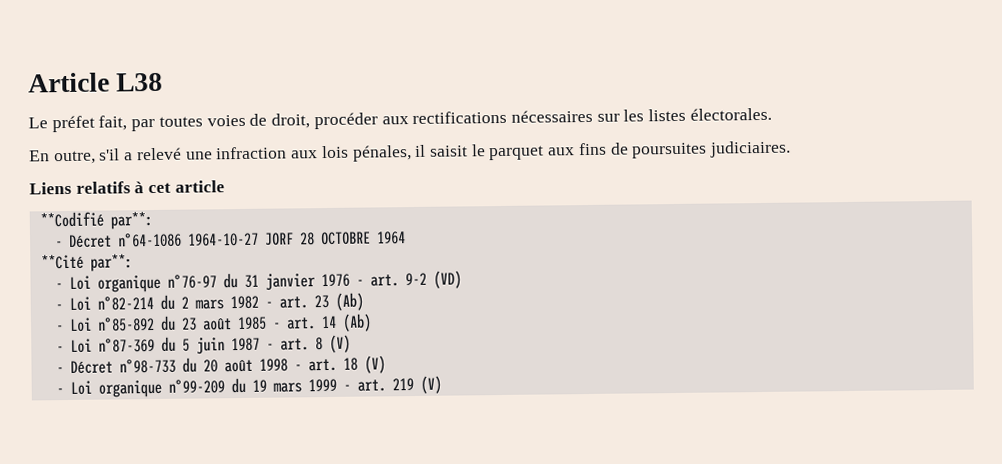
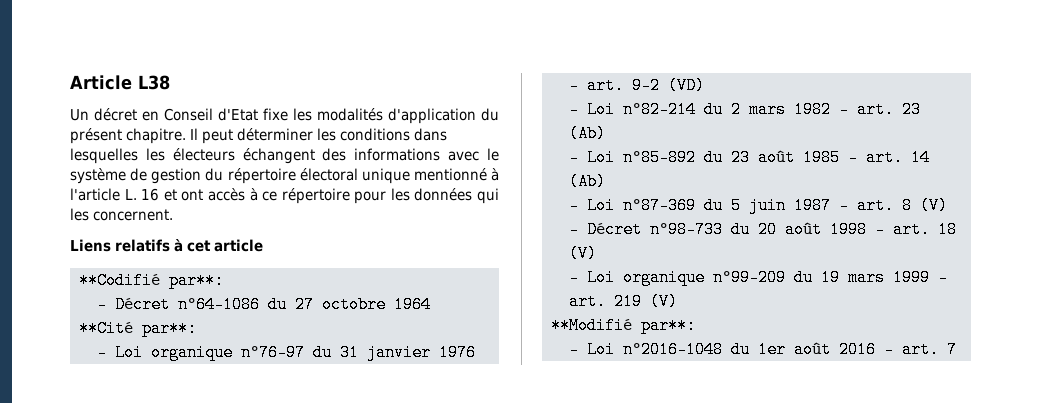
[28,107,772,133] [29,140,792,165] Le préfet fait, par toutes voies de droit, procéder aux rectifications nécessaires sur les listes électorales. // En outre, s'il a relevé une infraction aux lois pénales, il saisit le parquet aux fins de poursuites judiciaires. -> [70,108,499,124] [70,128,448,144] [70,148,500,164] [70,168,499,184] [70,188,499,204] [70,208,174,221] Un décret en Conseil d'Etat fixe les modalités d'application du présent chapitre. Il peut déterminer les conditions dans lesquelles les électeurs échangent des informations avec le système de gestion du répertoire électoral unique mentionné à l'article L. 16 et ont accès à ce répertoire pour les données qui les concernent.
[186,231,371,247] 1964-10-27 JORF 28 OCTOBRE -> [268,296,386,313] du 27 octobre
(442, 384) none -> [551,317,696,334] [569,341,957,358] // **Modifié par**: // - Loi n°2016-1048 du 1er août 2016 - art. 7

